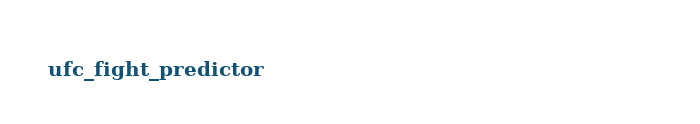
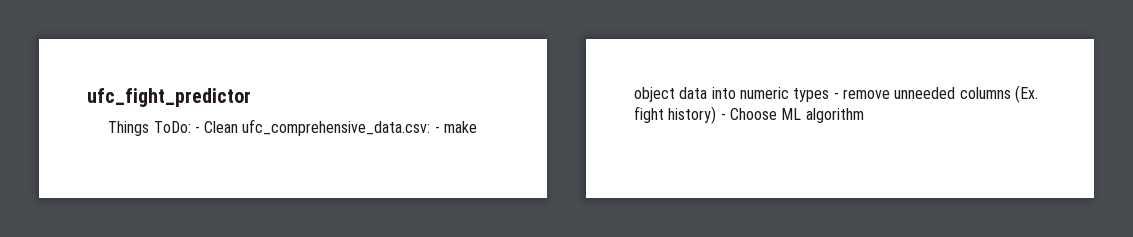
(264, 71) none -> [108,119,478,136] [634,85,1038,103] [634,106,864,124] // Things ToDo: - Clean ufc_comprehensive_data.csv: - make object data into numeric types - remove unneeded columns (Ex. fight history) - Choose ML algorithm

